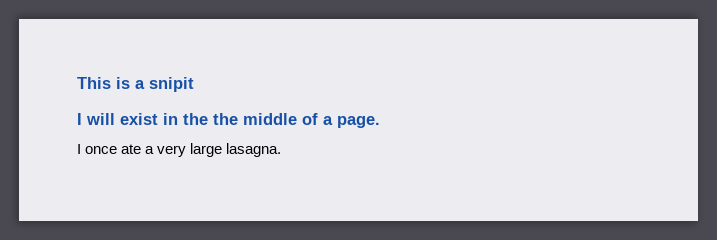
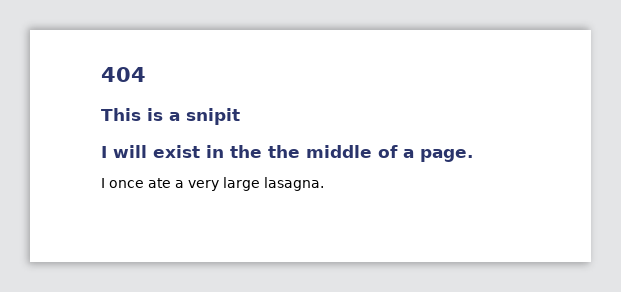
(77, 83) none -> [101,67,146,82] 404 //

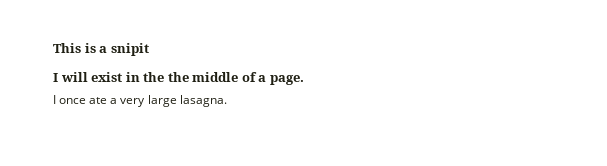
[101,67,146,82] 404 // -> (53, 48) none

